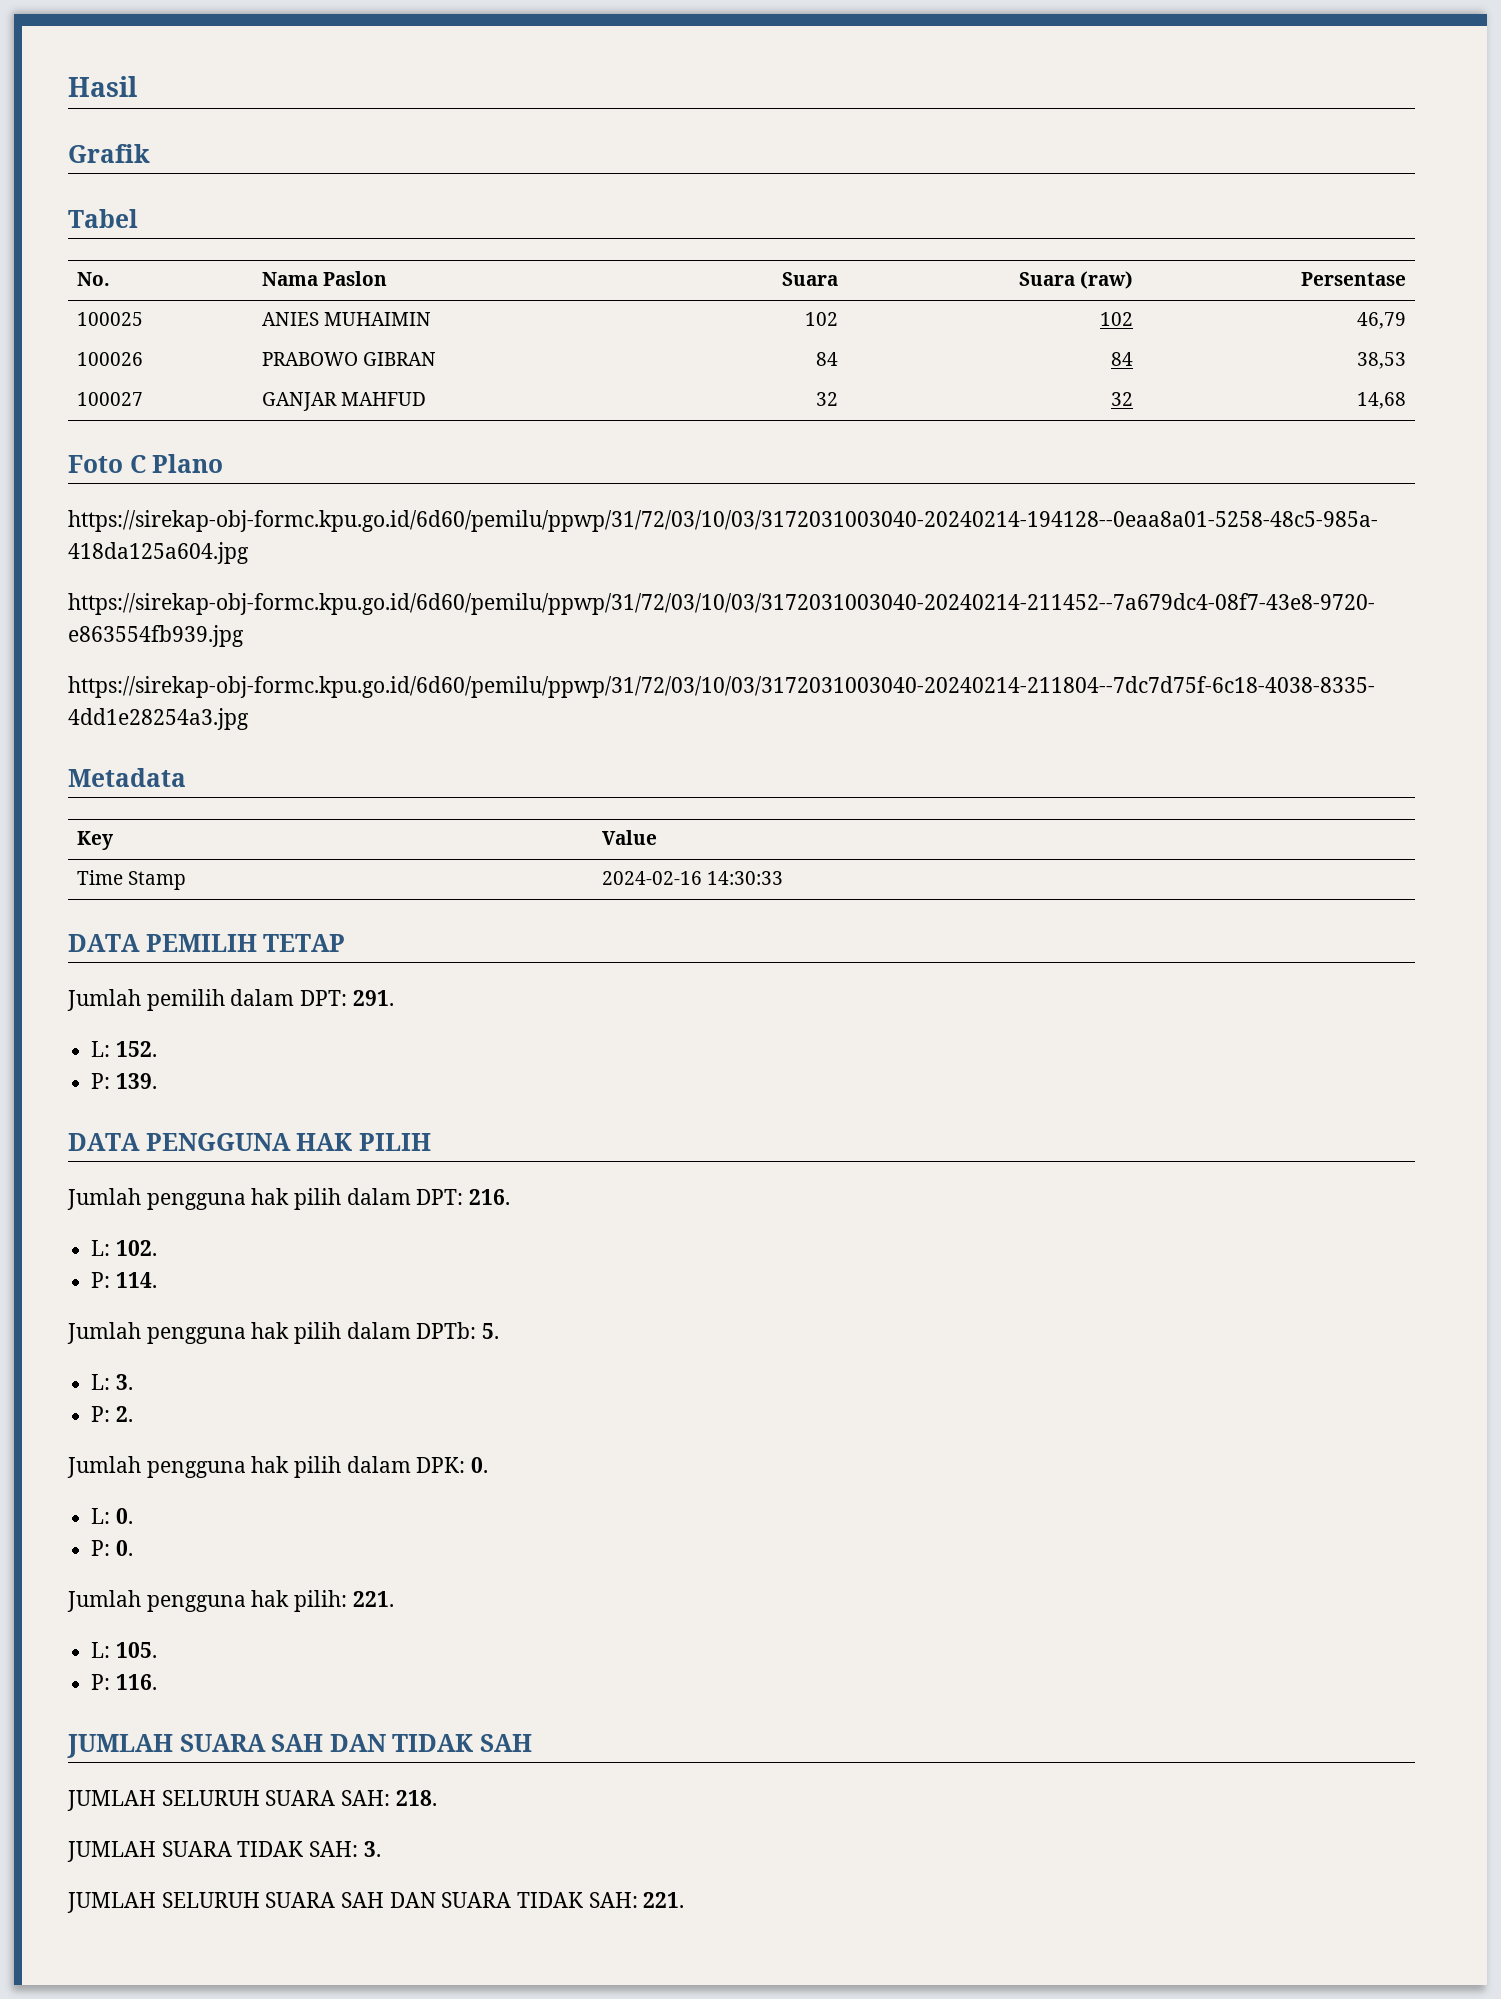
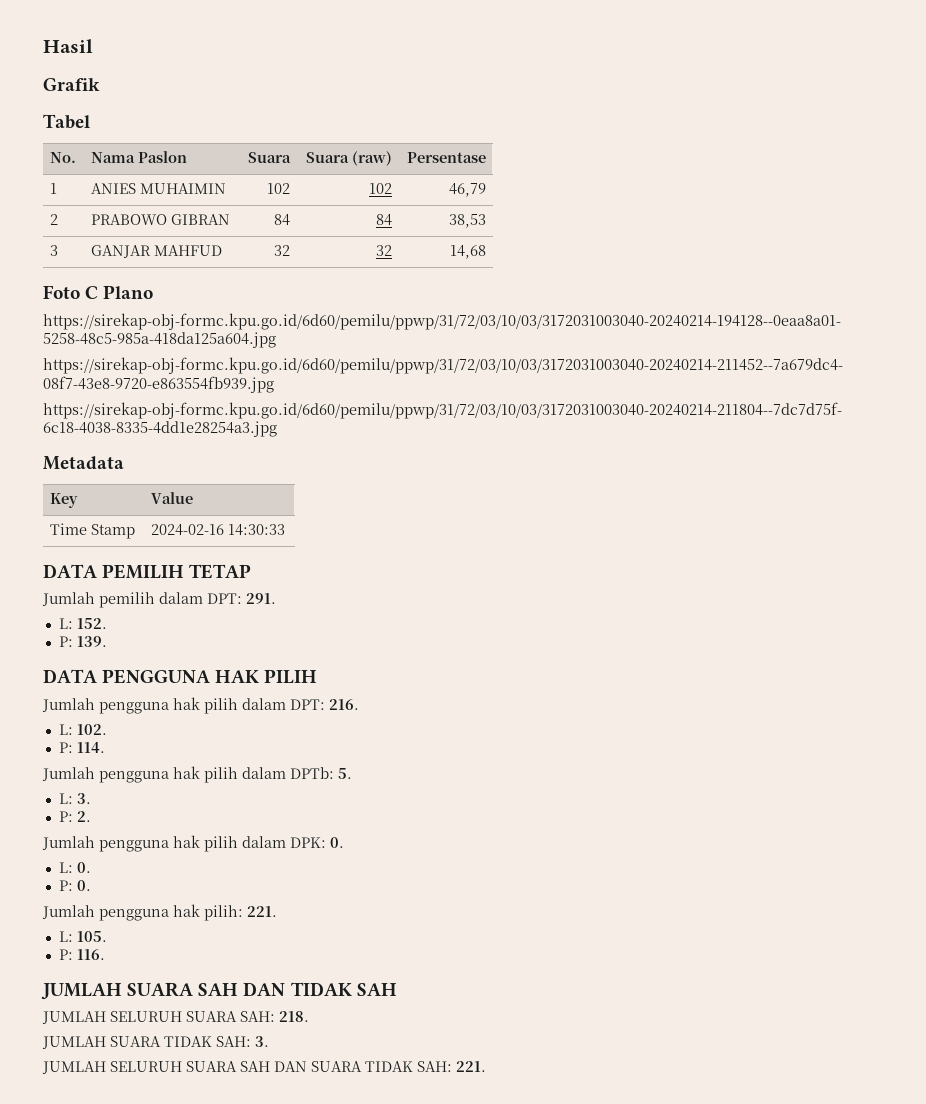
[76,312,143,326] 100025 -> [50,183,58,194] 1
[76,352,143,366] 100026 -> [50,214,59,225] 2
[76,392,143,406] 100027 -> [50,245,59,256] 3

